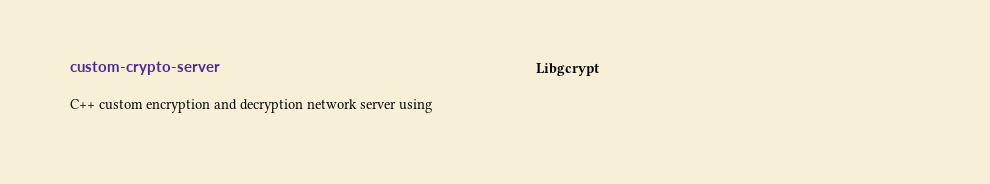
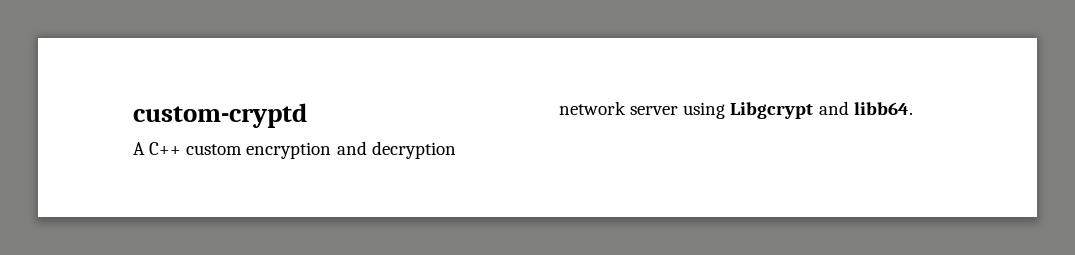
[70,61,220,75] custom-crypto-server // -> [133,103,307,128] [133,142,145,155] custom-cryptd // A
(599, 69) none -> [818,101,913,115] and libb64.

